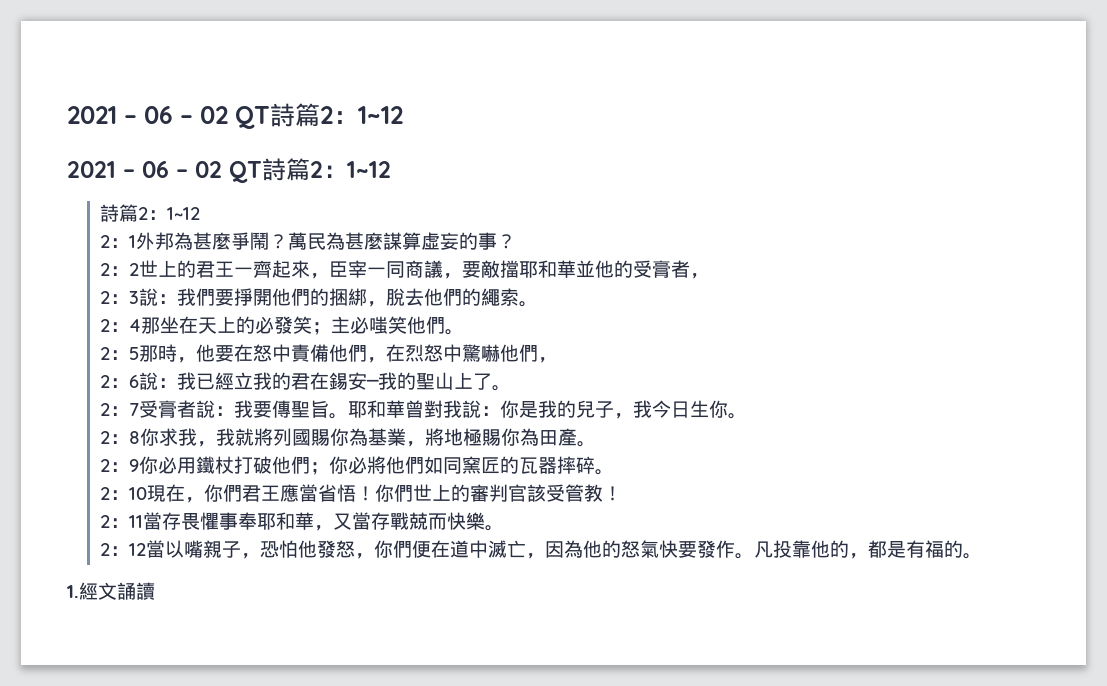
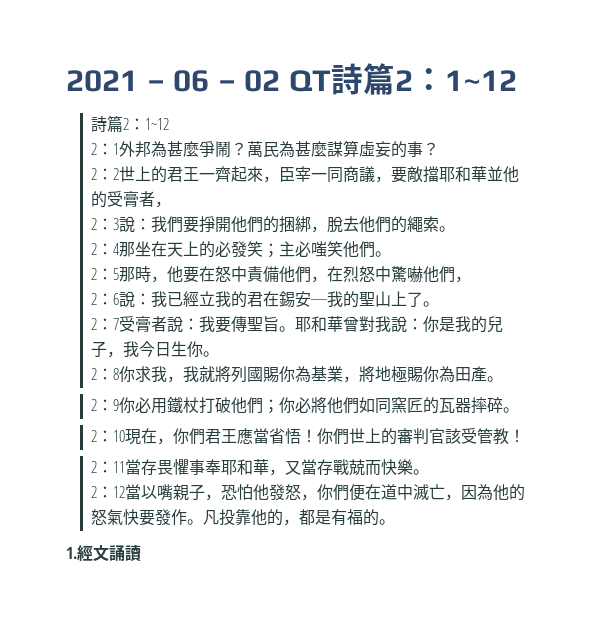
[67,158,391,183] // 2021 – 06 – 02 QT詩篇2：1~12 -> (517, 80) none

